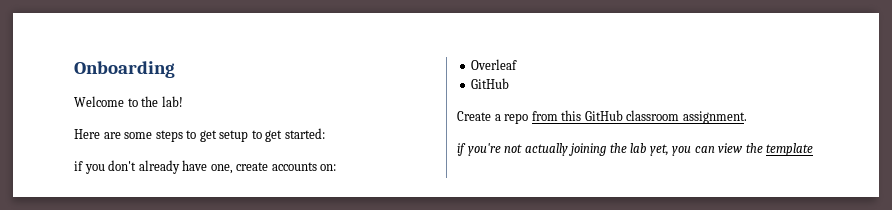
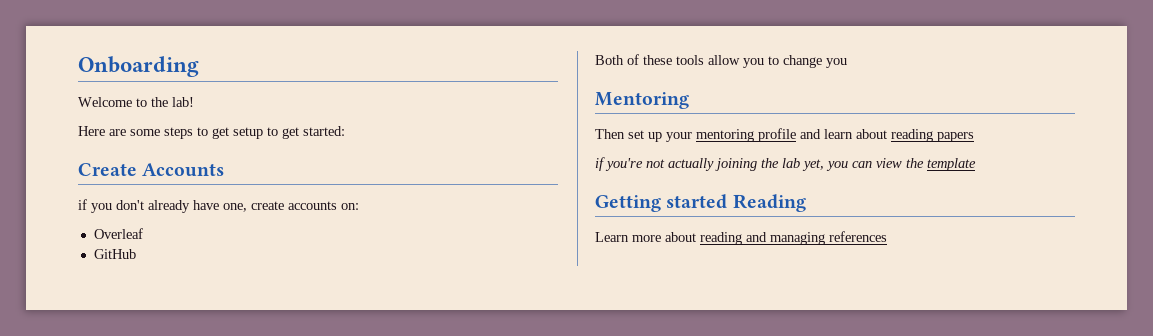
(325, 133) none -> [78,163,225,177] // Create Accounts
[457,110,747,124] Create a repo from this GitHub classroom assignment. -> [595,54,847,68] [595,92,689,109] [595,128,974,142] Both of these tools allow you to change you // Mentoring // Then set up your mentoring profile and learn about reading papers
(814, 149) none -> [595,194,806,212] [595,231,887,245] // Getting started Reading // Learn more about reading and managing references

